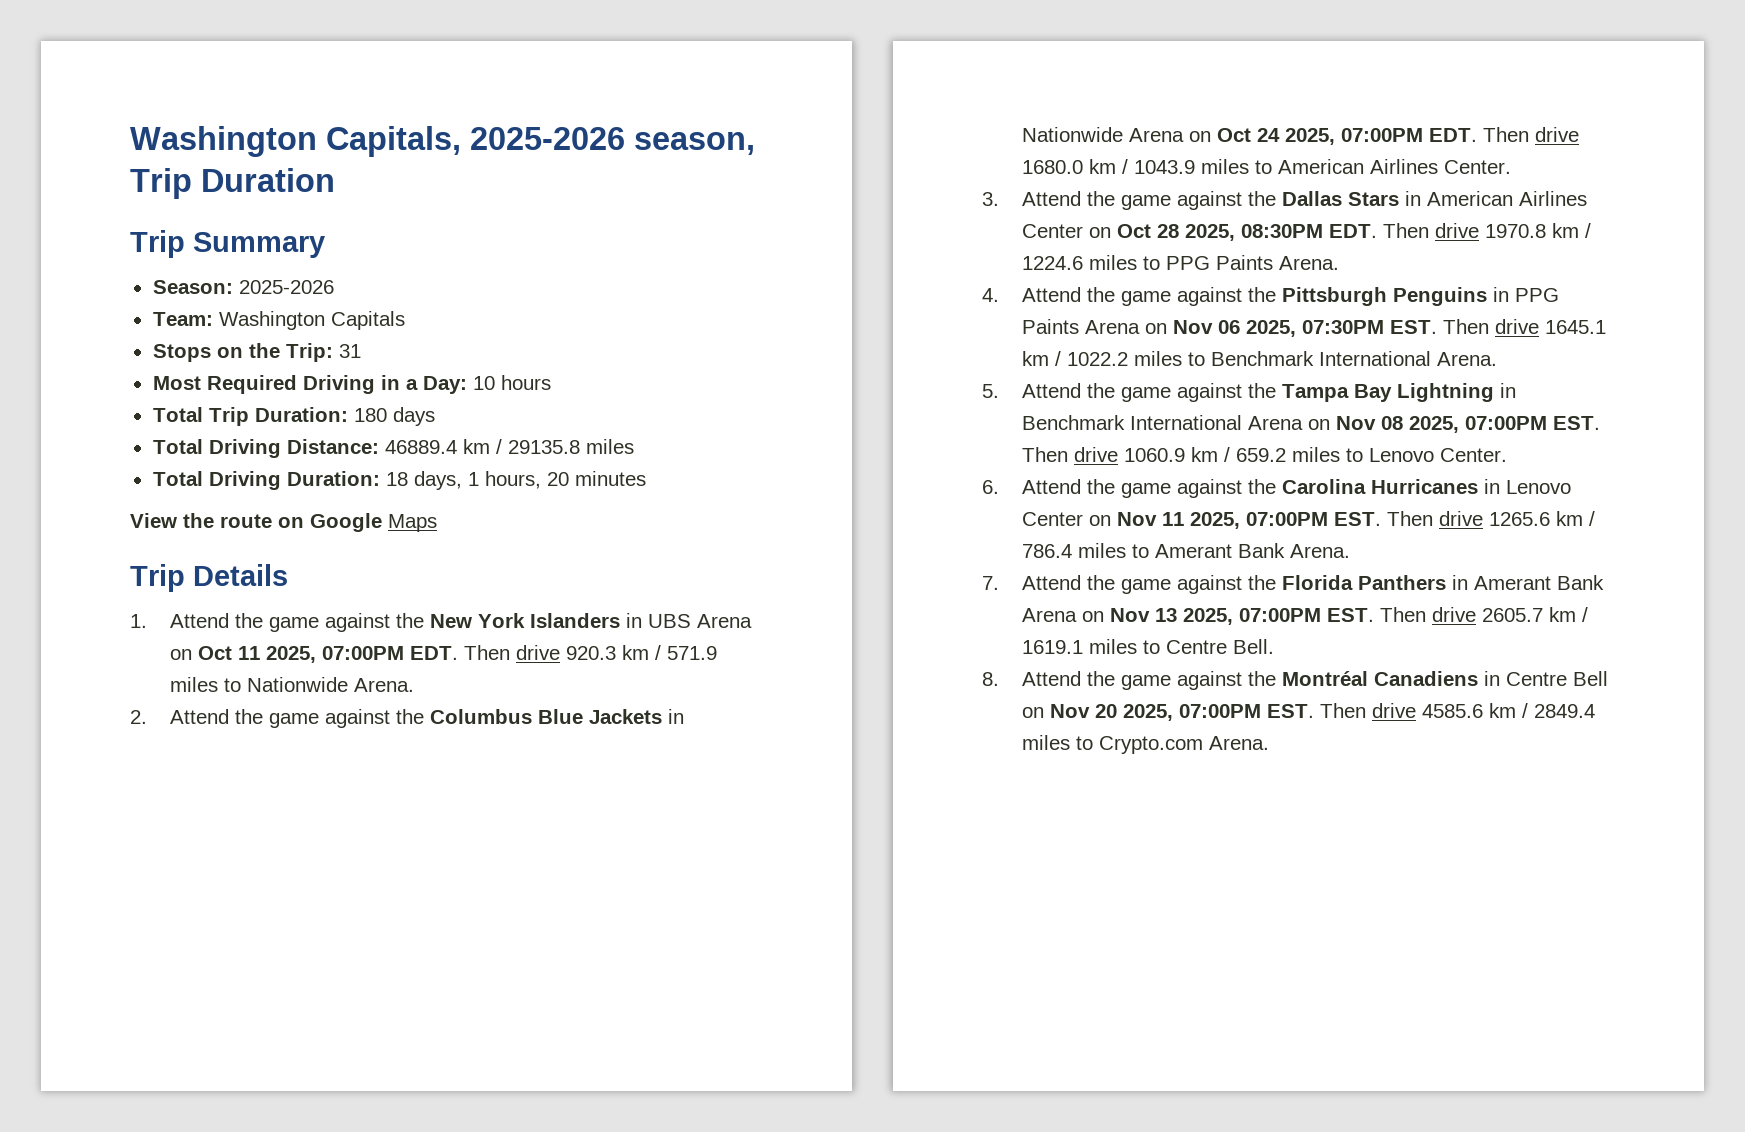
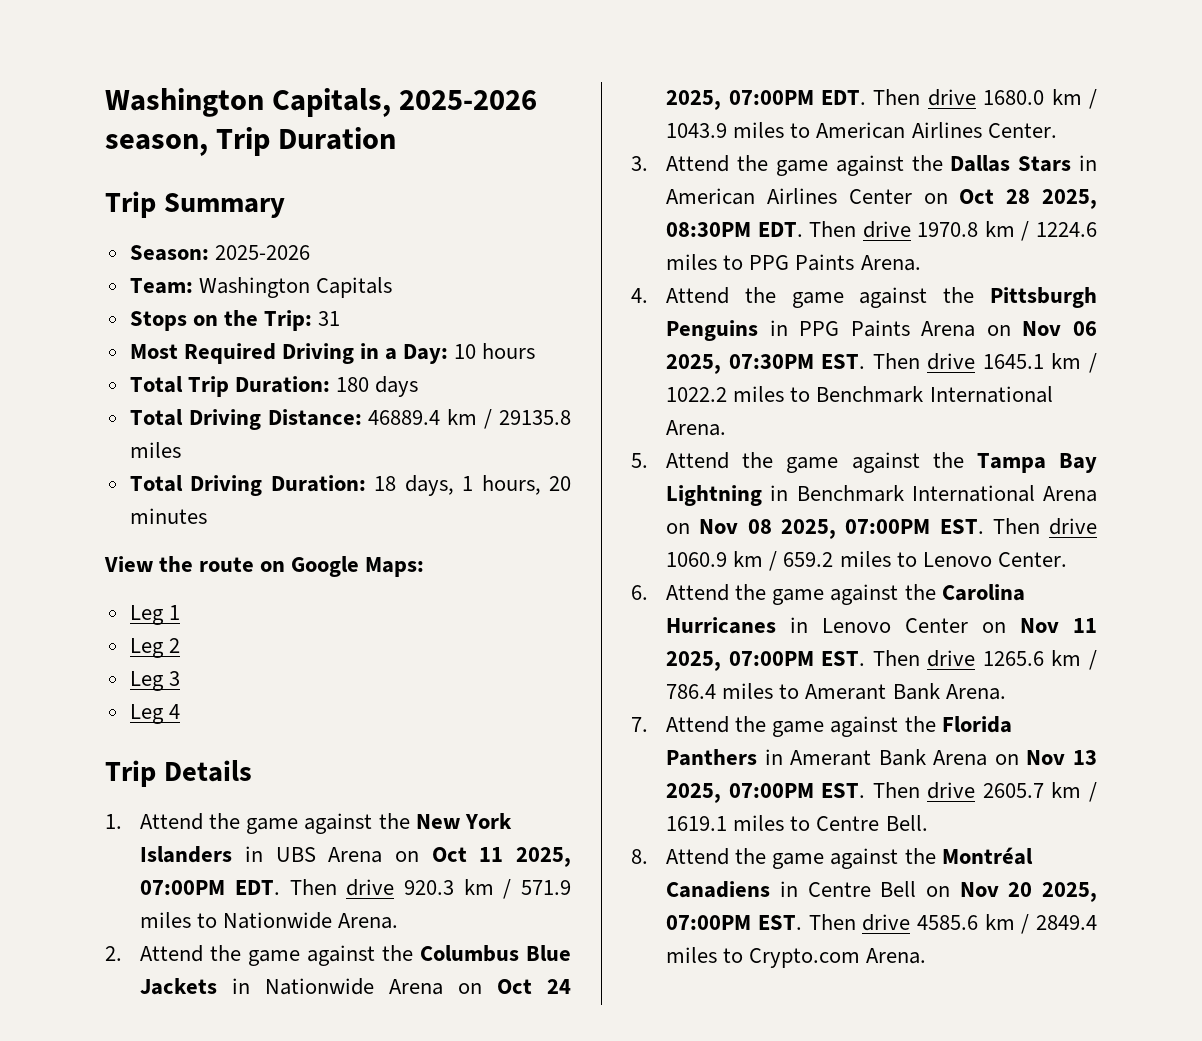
[388,514,437,532] Maps -> [365,557,425,577] [129,605,180,625] [129,638,180,658] [129,671,180,691] [129,704,180,724] Maps: // Leg 1 // Leg 2 // Leg 3 // Leg 4

